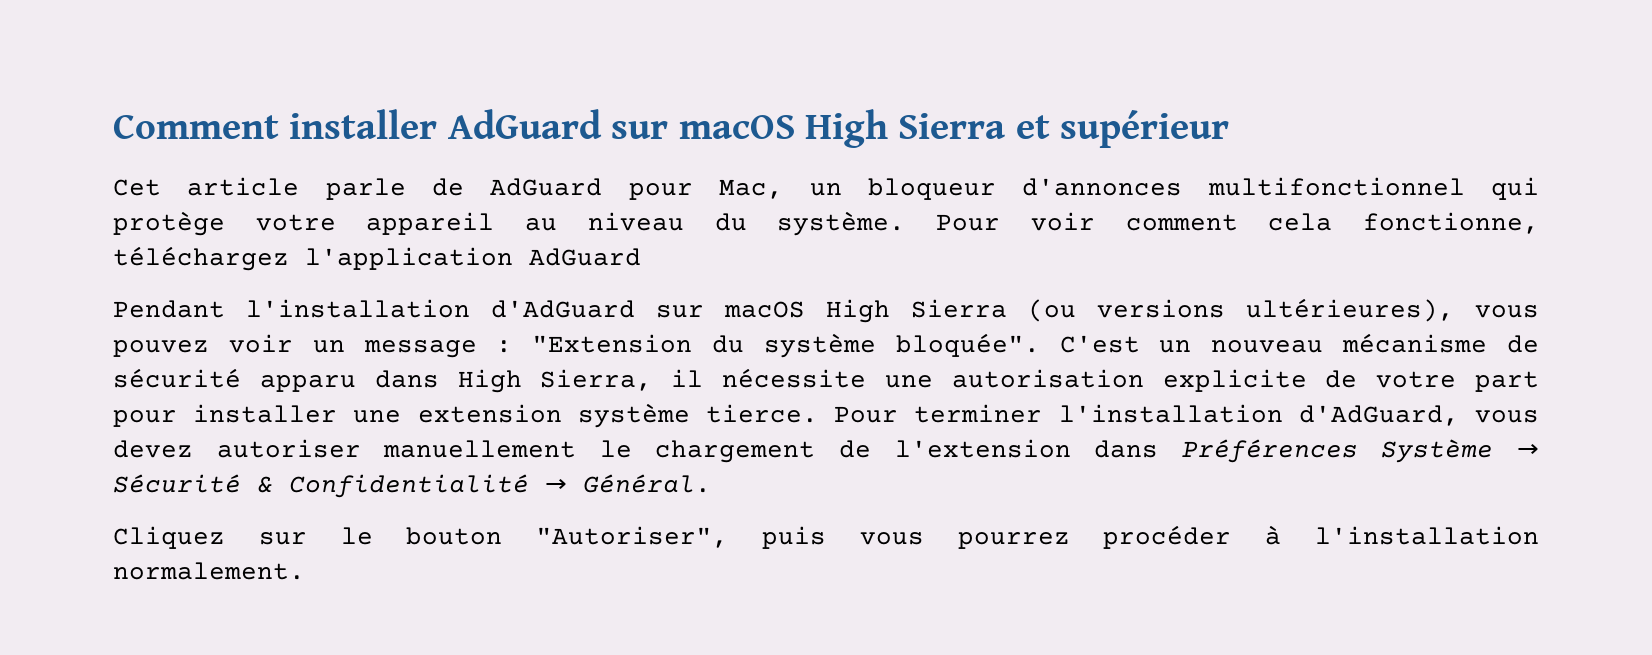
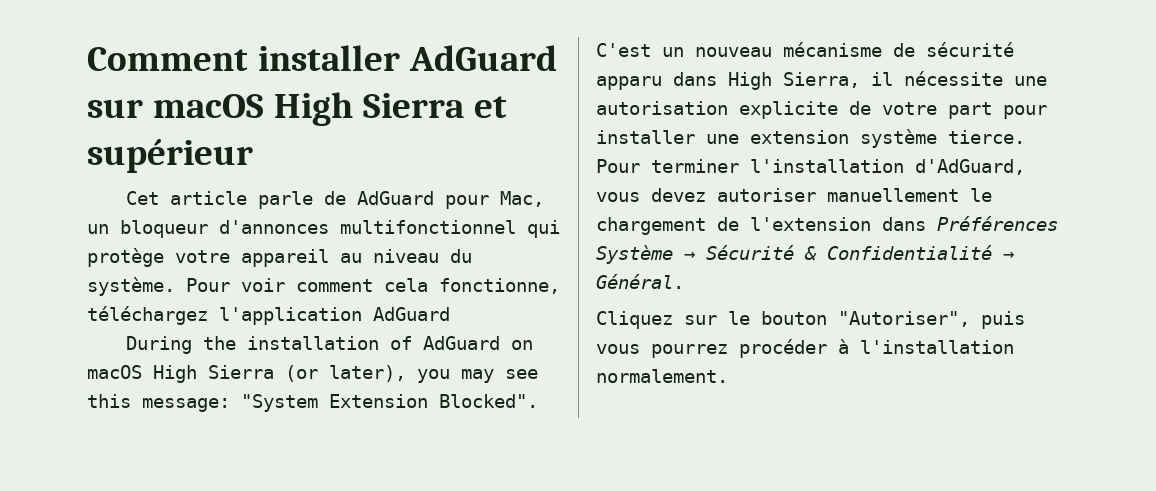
[113,298,1539,323] [113,333,1040,358] Pendant l'installation d'AdGuard sur macOS High Sierra (ou versions ultérieures), vous pouvez voir un message : "Extension du système bloquée". -> [126,336,534,354] [87,365,538,383] [87,394,538,412] During the installation of AdGuard on macOS High Sierra (or later), you may see this message: "System Extension Blocked".

